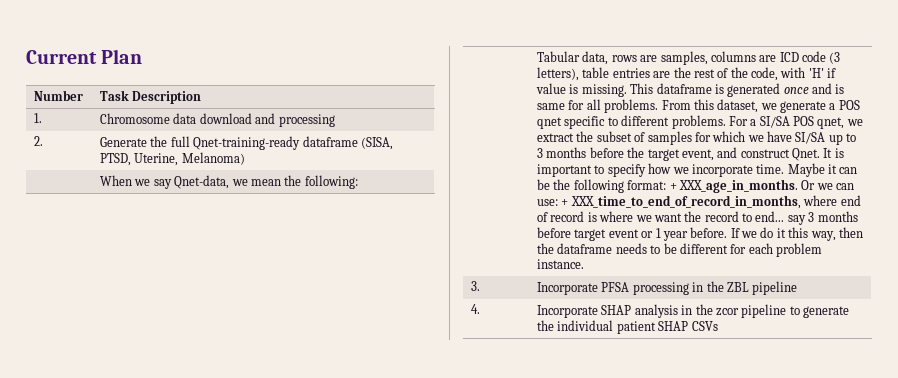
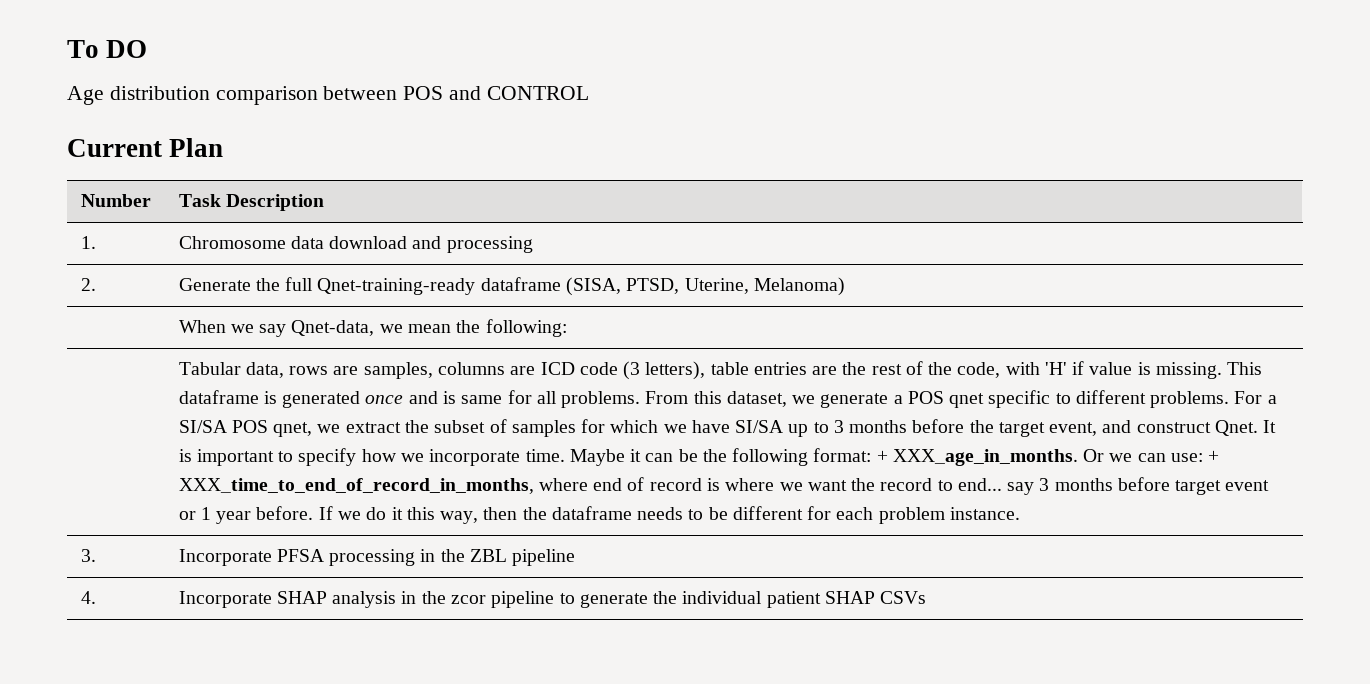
(26, 57) none -> [67,40,148,58] [67,86,589,105] To DO // Age distribution comparison between POS and CONTROL //

